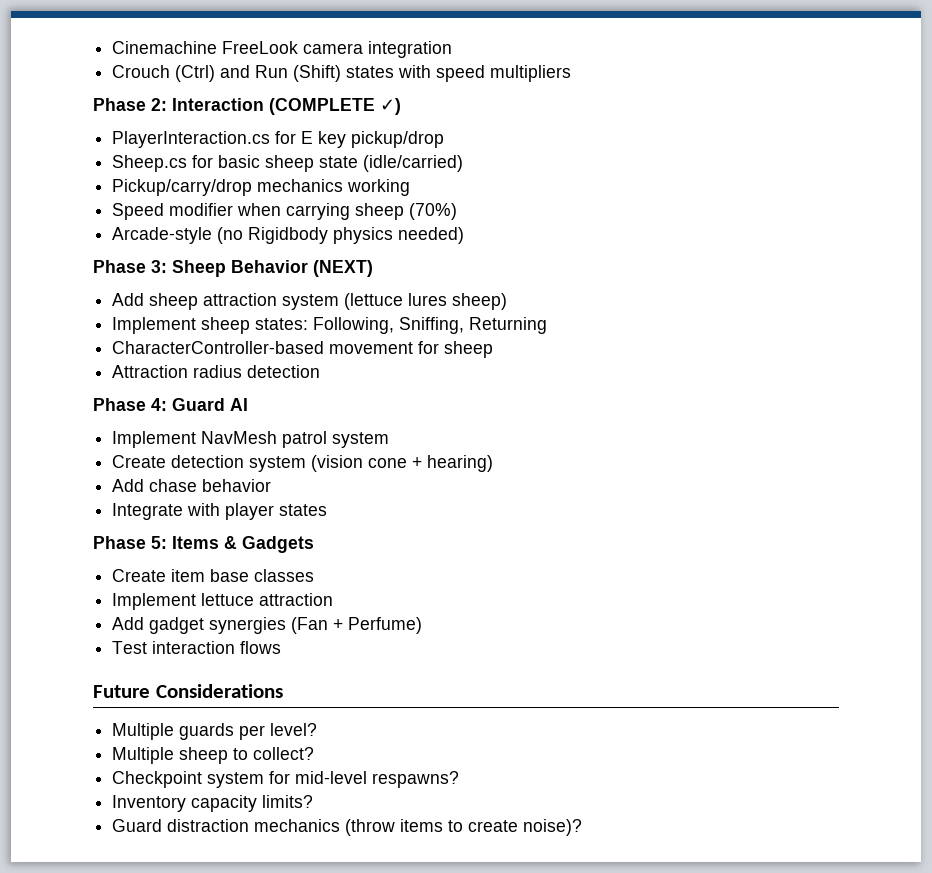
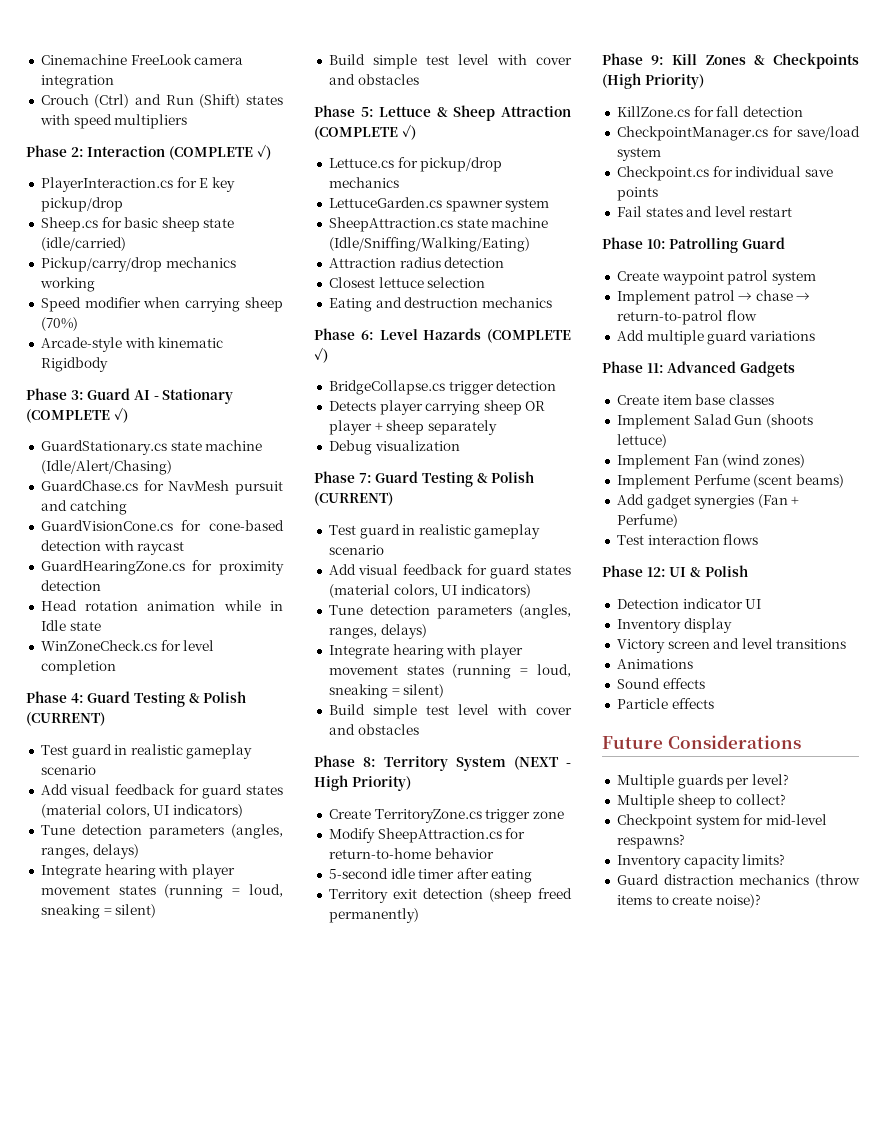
[217,227,244,244] (no -> [124,337,224,348] with kinematic
[333,227,465,244] physics needed) -> (108, 364) none
[172,260,373,277] [112,293,508,310] [112,317,548,334] [112,341,494,358] [112,365,321,378] [93,398,248,411] [112,431,390,448] [112,455,494,472] [112,479,272,492] [112,503,328,520] [93,536,237,549] Sheep Behavior (NEXT) // Add sheep attraction system (lettuce lures sheep) // Implement sheep states: Following, Sniffing, Returning // CharacterController-based movement for sheep // Attraction radius detection // Phase 4: Guard AI // Implement NavMesh patrol system // Create detection system (vision cone + hearing) // Add chase behavior // Integrate with player states // Phase 5: Items & -> [87,388,234,404] [26,407,128,423] [40,440,263,455] [40,460,172,475] [40,480,283,495] [40,500,127,515] [40,520,284,531] [40,540,185,555] [40,560,284,575] [40,580,101,591] [40,600,283,611] [40,620,101,631] [40,640,215,651] [40,660,116,675] [26,691,247,707] [26,712,105,726] [40,744,253,759] [40,765,96,775] [40,784,283,799] [40,804,243,818] [40,824,283,839] [40,844,139,859] [40,864,235,879] [40,884,283,899] [40,904,157,919] [328,54,572,69] [328,74,419,85] [314,105,571,121] [314,124,416,140] [328,157,503,172] [328,177,399,188] [328,197,550,212] [328,217,549,232] [328,237,530,252] [328,257,505,268] [328,277,486,288] [328,297,552,312] [314,328,571,343] [314,347,328,363] [328,380,557,395] [328,400,546,415] [328,420,497,435] [328,440,460,455] [314,471,535,487] [314,492,393,506] [328,524,541,539] [328,545,384,555] [328,564,571,579] [328,584,531,598] [328,604,571,619] [328,624,427,639] [328,644,523,659] [328,664,571,679] [328,684,445,699] [328,704,572,719] [328,724,419,735] [314,755,571,771] [314,775,411,791] [328,809,564,823] [328,828,526,843] [328,848,494,859] [328,868,533,883] [328,888,572,903] [328,908,419,923] [602,53,859,69] [602,73,704,89] [616,106,803,117] [616,126,860,141] [616,147,661,161] [616,166,833,181] [616,187,658,201] [616,206,793,217] [602,237,785,253] [616,270,816,285] [616,290,811,305] [616,310,757,325] [616,330,815,345] [602,361,737,373] Guard AI - Stationary (COMPLETE ✓) // GuardStationary.cs state machine (Idle/Alert/Chasing) // GuardChase.cs for NavMesh pursuit and catching // GuardVisionCone.cs for cone-based detection with raycast // GuardHearingZone.cs for proximity detection // Head rotation animation while in Idle state // WinZoneCheck.cs for level completion // Phase 4: Guard Testing & Polish (CURRENT) // Test guard in realistic gameplay scenario // Add visual feedback for guard states (material colors, UI indicators) // Tune detection parameters (angles, ranges, delays) // Integrate hearing with player movement states (running = loud, sneaking = silent) // Build simple test level with cover and obstacles // Phase 5: Lettuce & Sheep Attraction (COMPLETE ✓) // Lettuce.cs for pickup/drop mechanics // LettuceGarden.cs spawner system // SheepAttraction.cs state machine (Idle/Sniffing/Walking/Eating) // Attraction radius detection // Closest lettuce selection // Eating and destruction mechanics // Phase 6: Level Hazards (COMPLETE ✓) // BridgeCollapse.cs trigger detection // Detects player carrying sheep OR player + sheep separately // Debug visualization // Phase 7: Guard Testing & Polish (CURRENT) // Test guard in realistic gameplay scenario // Add visual feedback for guard states (material colors, UI indicators) // Tune detection parameters (angles, ranges, delays) // Integrate hearing with player movement states (running = loud, sneaking = silent) // Build simple test level with cover and obstacles // Phase 8: Territory System (NEXT - High Priority) // Create TerritoryZone.cs trigger zone // Modify SheepAttraction.cs for return-to-home behavior // 5-second idle timer after eating // Territory exit detection (sheep freed permanently) // Phase 9: Kill Zones & Checkpoints (High Priority) // KillZone.cs for fall detection // CheckpointManager.cs for save/load system // Checkpoint.cs for individual save points // Fail states and level restart // Phase 10: Patrolling Guard // Create waypoint patrol system // Implement patrol → chase → return-to-patrol flow // Add multiple guard variations // Phase 11: Advanced
[201,593,334,606] lettuce attraction -> [693,414,813,428] [616,434,667,448] [616,454,805,469] [616,474,844,489] Salad Gun (shoots lettuce) // Implement Fan (wind zones) // Implement Perfume (scent beams)
(282, 647) none -> [602,565,748,577] [616,598,762,609] [616,618,732,633] [616,638,847,653] [616,659,693,669] [616,678,705,689] [616,698,714,709] // Phase 12: UI & Polish // Detection indicator UI // Inventory display // Victory screen and level transitions // Animations // Sound effects // Particle effects

